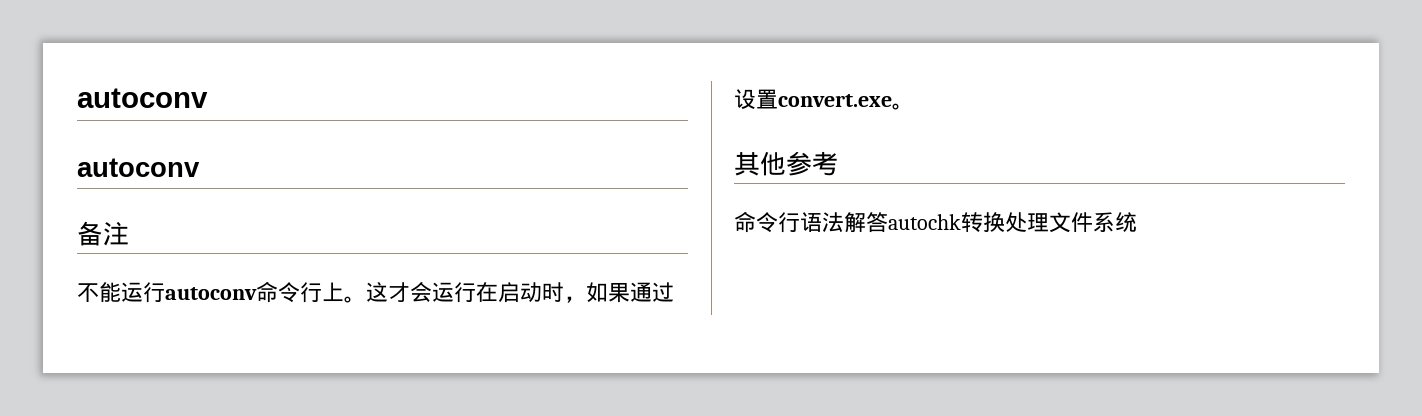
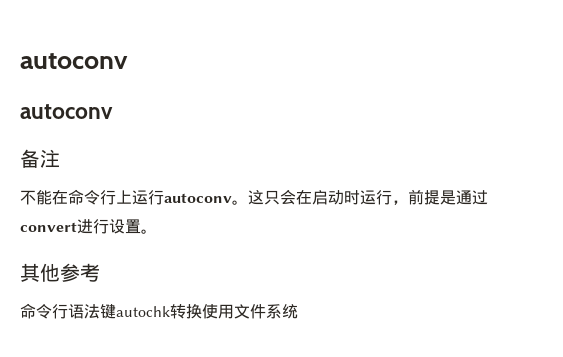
[121,281,674,303] [734,89,892,109] 运行autoconv命令行上。这才会运行在启动时，如果通过设置convert.exe -> [52,189,488,205] [20,219,141,234] 在命令行上运行autoconv。这只会在启动时运行，前提是通过convert进行设置
[844,212,888,233] 解答 -> [100,304,116,319] 键
[1005,212,1049,232] 处理 -> [202,304,234,319] 使用

